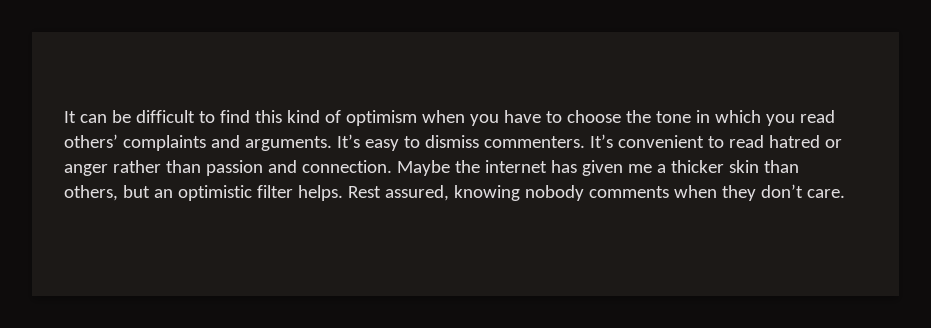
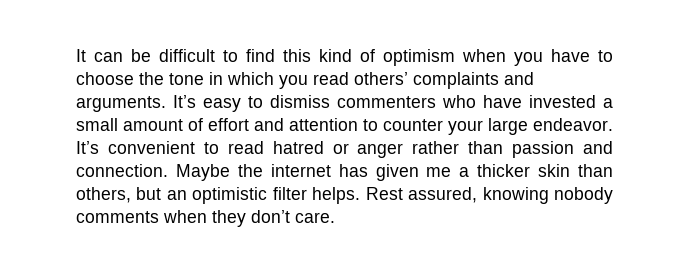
[483,136,585,148] commenters. -> [337,95,613,108] [76,118,613,135] commenters who have invested a small amount of effort and attention to counter your large endeavor.

